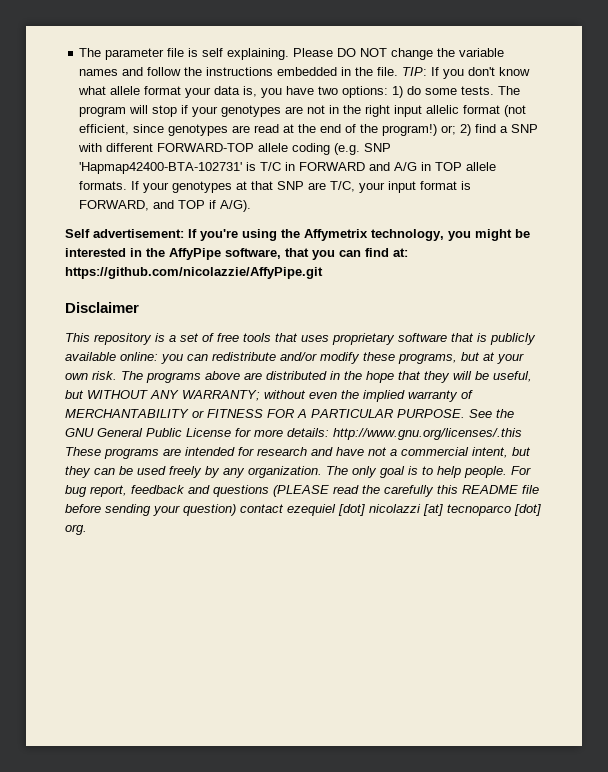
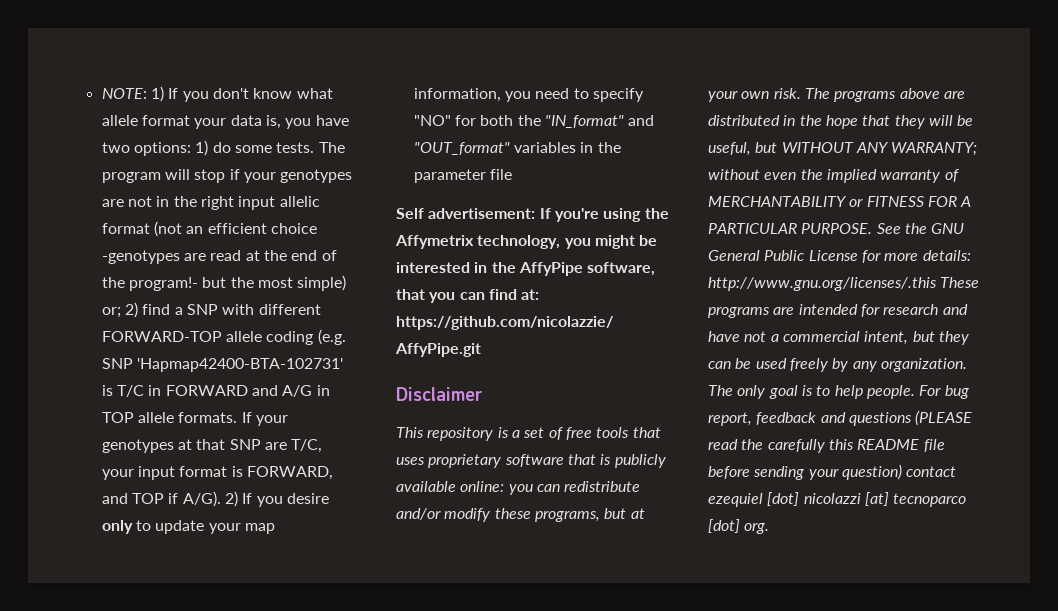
[79,48,505,60] [79,67,428,76] The parameter file is self explaining. Please DO NOT change the variable names and follow the instructions embedded in the file. TIP: -> [101,86,164,102] NOTE: 1)
[79,124,229,136] efficient, since genotypes -> [186,223,317,234] [101,250,180,264] an efficient choice -genotypes
[382,124,438,136] program!) -> [128,275,347,291] program!- but the most simple)
(252, 206) none -> [224,491,329,507] [101,520,275,534] [413,88,644,102] [413,115,655,128] [413,142,621,155] [413,169,512,183] 2) If you desire only to update your map information, you need to specify "NO" for both the "IN_format" and "OUT_format" variables in the parameter file

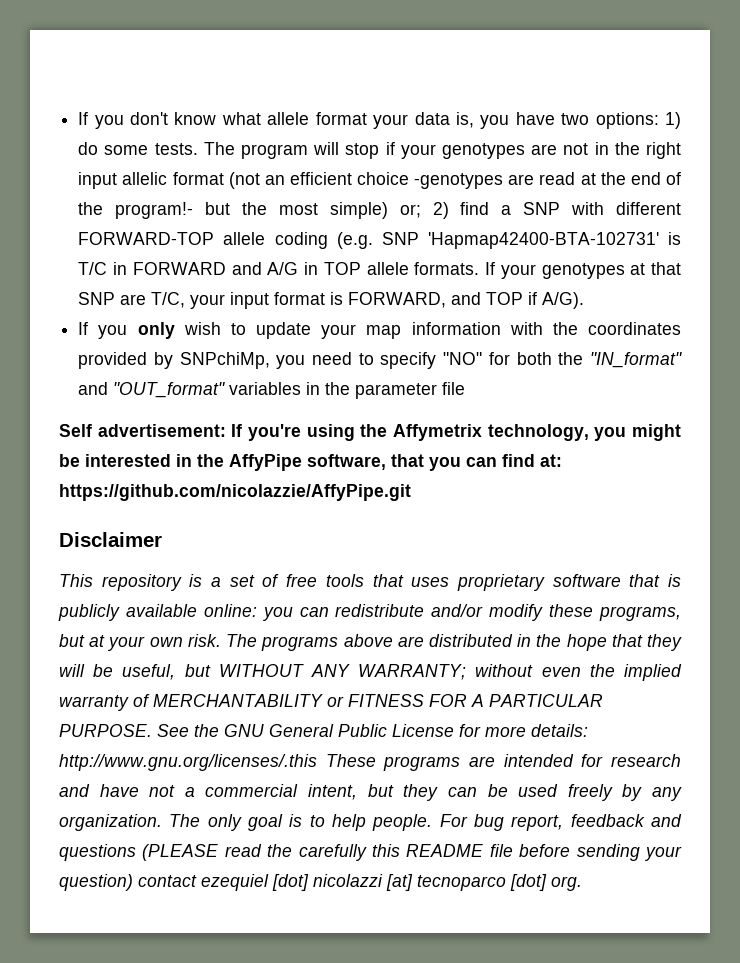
[101,86,164,102] NOTE: 1) -> (78, 118) none
[224,491,329,507] [101,520,133,534] 2) If you desire only -> [78,322,221,339] // If you only wish
[413,88,501,102] information, -> [411,322,682,335] [78,352,270,369] information with the coordinates provided by SNPchiMp,

